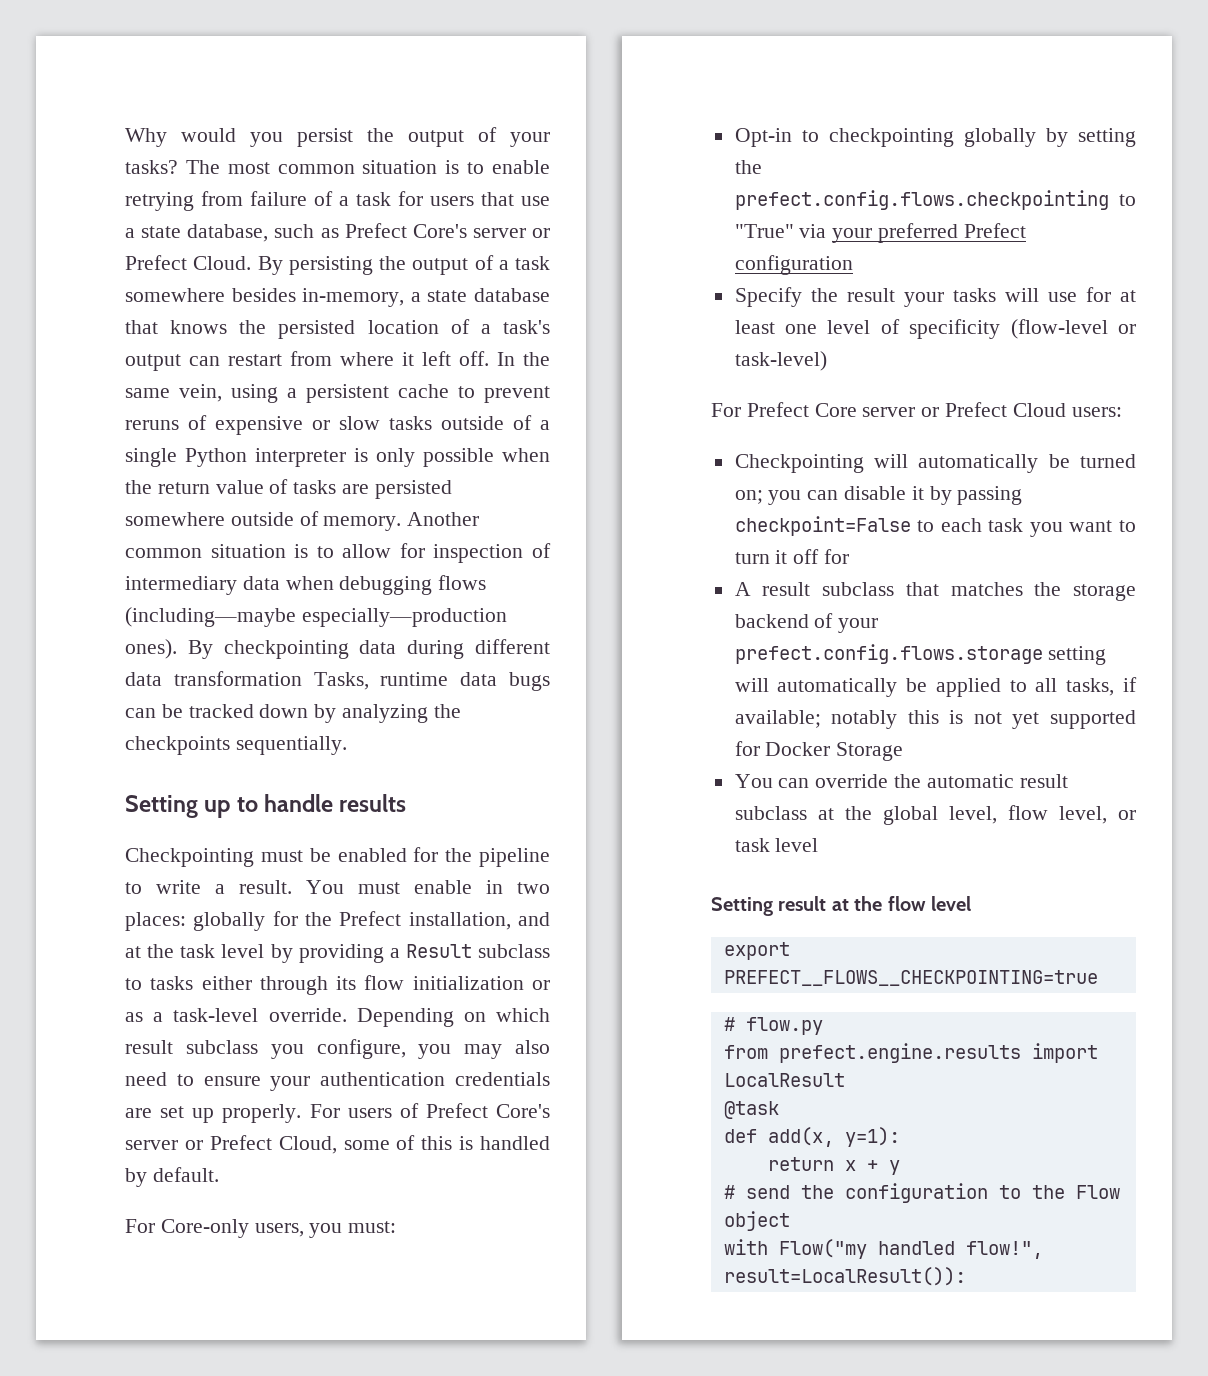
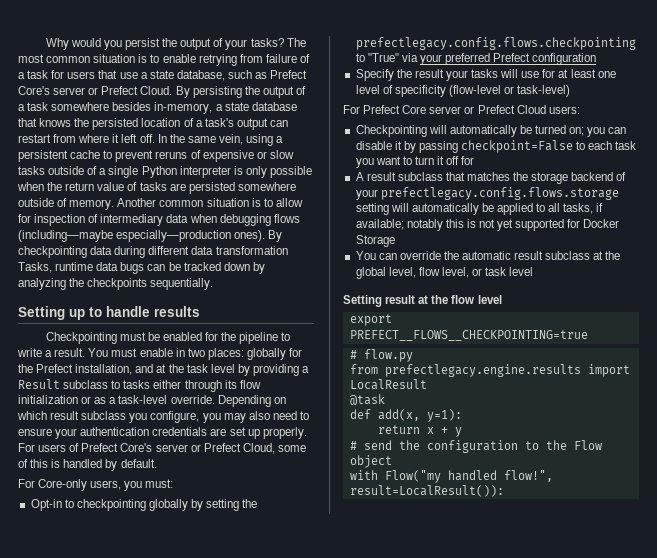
[734,190,1109,210] prefect.config.flows.checkpointing -> [355,37,636,50] prefectlegacy.config.flows.checkpointing
[734,644,1043,664] prefect.config.flows.storage -> [380,187,619,200] prefectlegacy.config.flows.storage
[778,1043,1021,1063] prefect.engine.results -> [384,364,581,377] prefectlegacy.engine.results

